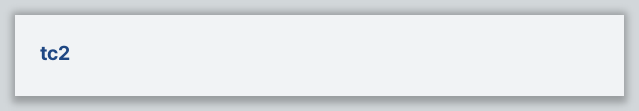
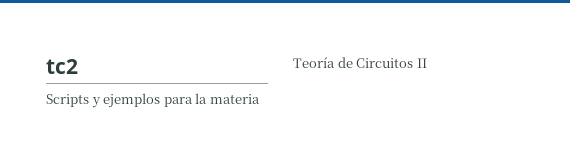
(70, 53) none -> [46,93,260,108] [293,57,427,68] // Scripts y ejemplos para la materia Teoría de Circuitos II

